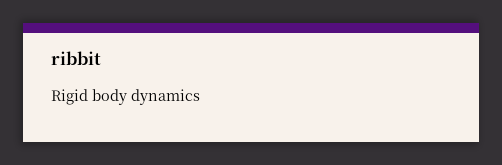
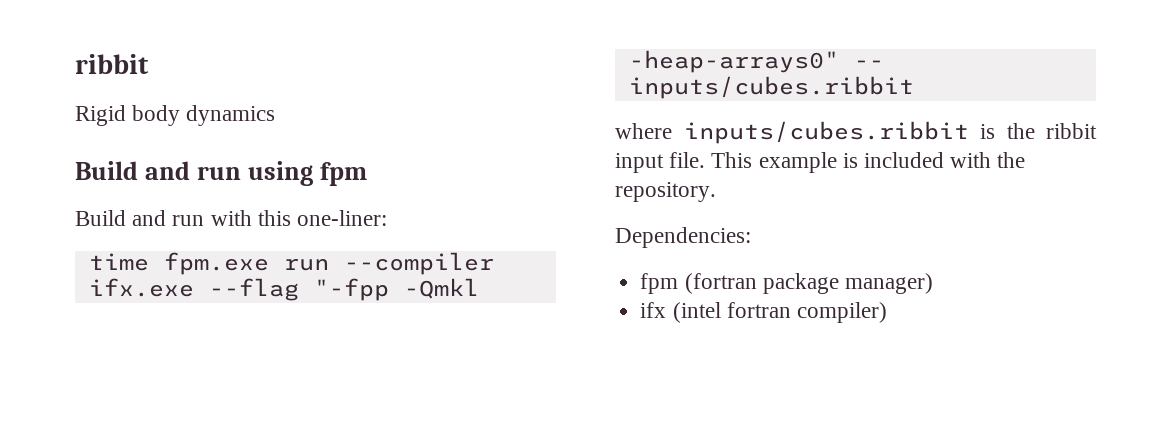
(200, 97) none -> [75,161,367,186] [75,210,388,226] [88,252,494,275] [88,278,479,301] [628,50,884,73] [628,76,914,99] [615,121,1097,144] [615,152,1026,173] [615,182,716,202] [615,227,751,248] [640,273,933,294] [640,302,887,323] // Build and run using fpm // Build and run with this one-liner: // time fpm.exe run --compiler ifx.exe --flag "-fpp -Qmkl -heap-arrays0" -- inputs/cubes.ribbit // where inputs/cubes.ribbit is the ribbit input file. This example is included with the repository. // Dependencies: // fpm (fortran package manager) // ifx (intel fortran compiler)

